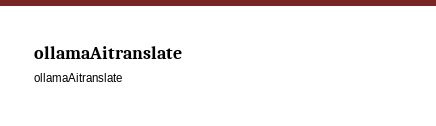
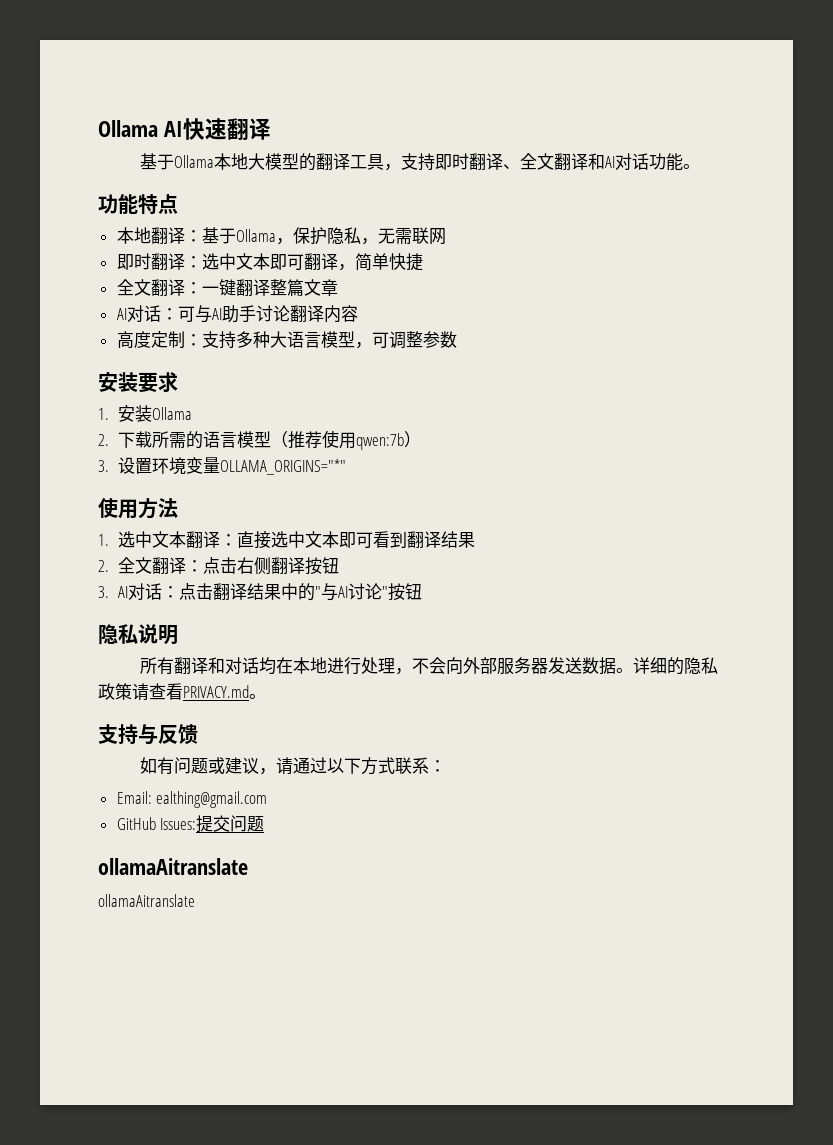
(34, 52) none -> [98,118,271,140] [140,153,701,171] [98,194,178,215] [116,227,446,245] [116,253,423,271] [116,279,338,296] [116,305,358,323] [116,331,457,349] [98,372,178,393] [98,405,192,422] [98,430,421,450] [98,457,346,475] [98,498,178,519] [98,531,475,549] [98,557,339,575] [98,583,422,601] [98,624,178,645] [140,657,719,675] [98,683,266,701] [98,724,198,745] [140,757,447,775] [116,791,268,808] [116,815,265,833] Ollama AI快速翻译 // 基于Ollama本地大模型的翻译工具，支持即时翻译、全文翻译和AI对话功能。 // 功能特点 // 本地翻译：基于Ollama，保护隐私，无需联网 // 即时翻译：选中文本即可翻译，简单快捷 // 全文翻译：一键翻译整篇文章 // AI对话：可与AI助手讨论翻译内容 // 高度定制：支持多种大语言模型，可调整参数 // 安装要求 // 1.安装Ollama // 2.下载所需的语言模型（推荐使用qwen:7b） // 3.设置环境变量OLLAMA_ORIGINS="*" // 使用方法 // 1.选中文本翻译：直接选中文本即可看到翻译结果 // 2.全文翻译：点击右侧翻译按钮 // 3. AI对话：点击翻译结果中的"与AI讨论"按钮 // 隐私说明 // 所有翻译和对话均在本地进行处理，不会向外部服务器发送数据。详细的隐私政策请查看PRIVACY.md。 // 支持与反馈 // 如有问题或建议，请通过以下方式联系： // Email: ealthing@gmail.com // GitHub Issues:提交问题 //

